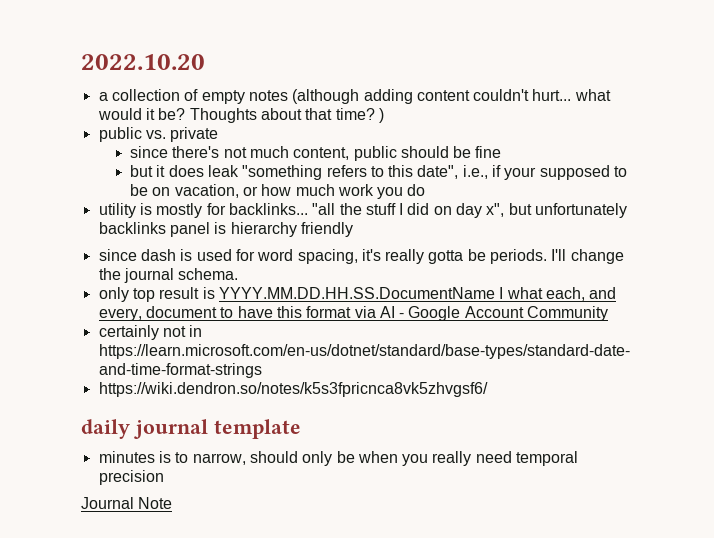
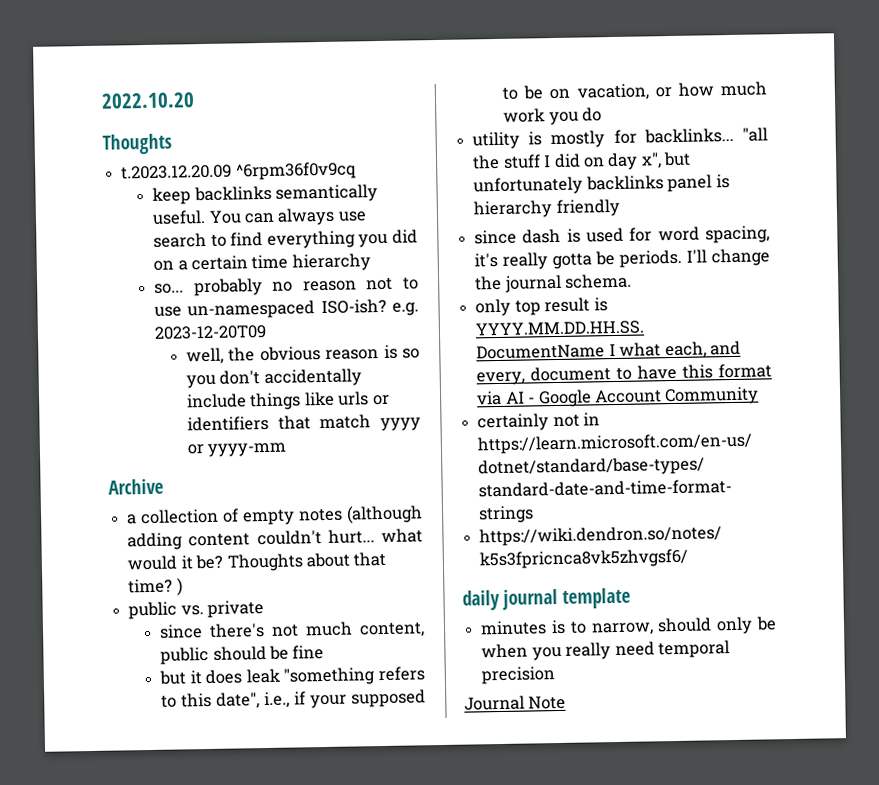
(205, 62) none -> [102,133,172,155] [121,161,357,181] [152,184,378,205] [152,207,367,226] [153,229,419,249] [153,253,371,272] [154,277,419,297] [154,298,419,320] [154,324,268,340] [185,344,420,365] [185,368,362,389] [185,391,390,411] [186,414,421,432] [186,442,288,457] [108,478,164,495] // Thoughts // t.2023.12.20.09 ^6rpm36f0v9cq // keep backlinks semantically useful. You can always use search to find everything you did on a certain time hierarchy // so... probably no reason not to use un-namespaced ISO-ish? e.g. 2023-12-20T09 // well, the obvious reason is so you don't accidentally include things like urls or identifiers that match yyyy or yyyy-mm // Archive

